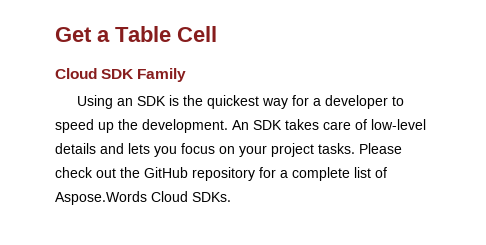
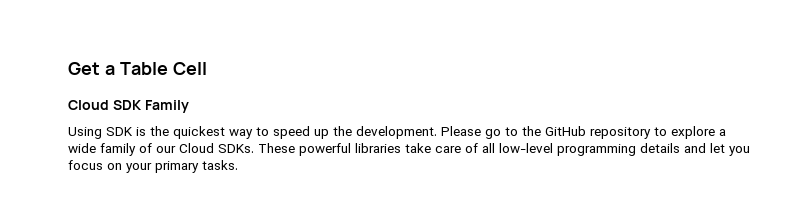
[116,98,133,106] an -> (102, 133) none
[291,95,388,109] for a developer -> (253, 134) none
[232,119,426,130] An SDK takes care of low-level -> [441,126,726,139] [68,143,636,156] Please go to the GitHub repository to explore a wide family of our Cloud SDKs. These powerful libraries take care of all low-level programming
[128,143,150,154] lets -> [710,143,725,153] let
[271,143,402,157] [55,167,387,181] [55,191,231,205] project tasks. Please check out the GitHub repository for a complete list of Aspose.Words Cloud SDKs. -> [155,160,238,173] primary tasks.

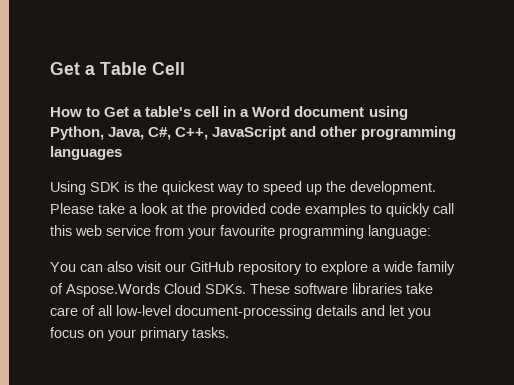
[68,100,189,113] Cloud SDK Family -> [50,106,408,120] [50,126,457,140] [50,146,122,160] How to Get a table's cell in a Word document using Python, Java, C#, C++, JavaScript and other programming languages
[485,126,541,139] go to the -> [98,203,454,217] [50,225,431,239] [50,261,186,272] take a look at the provided code examples to quickly call this web service from your favourite programming language: // You can also visit our
[156,146,176,153] our -> [66,283,160,297] Aspose.Words
[299,143,351,156] powerful -> [294,283,348,294] software
[557,144,636,156] programming -> [175,305,312,319] document-processing

